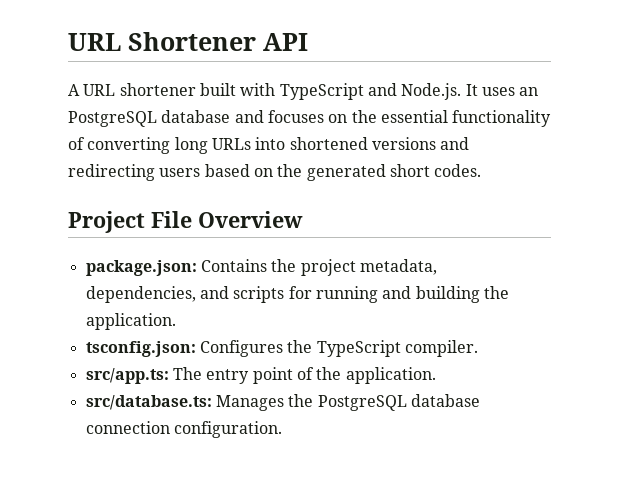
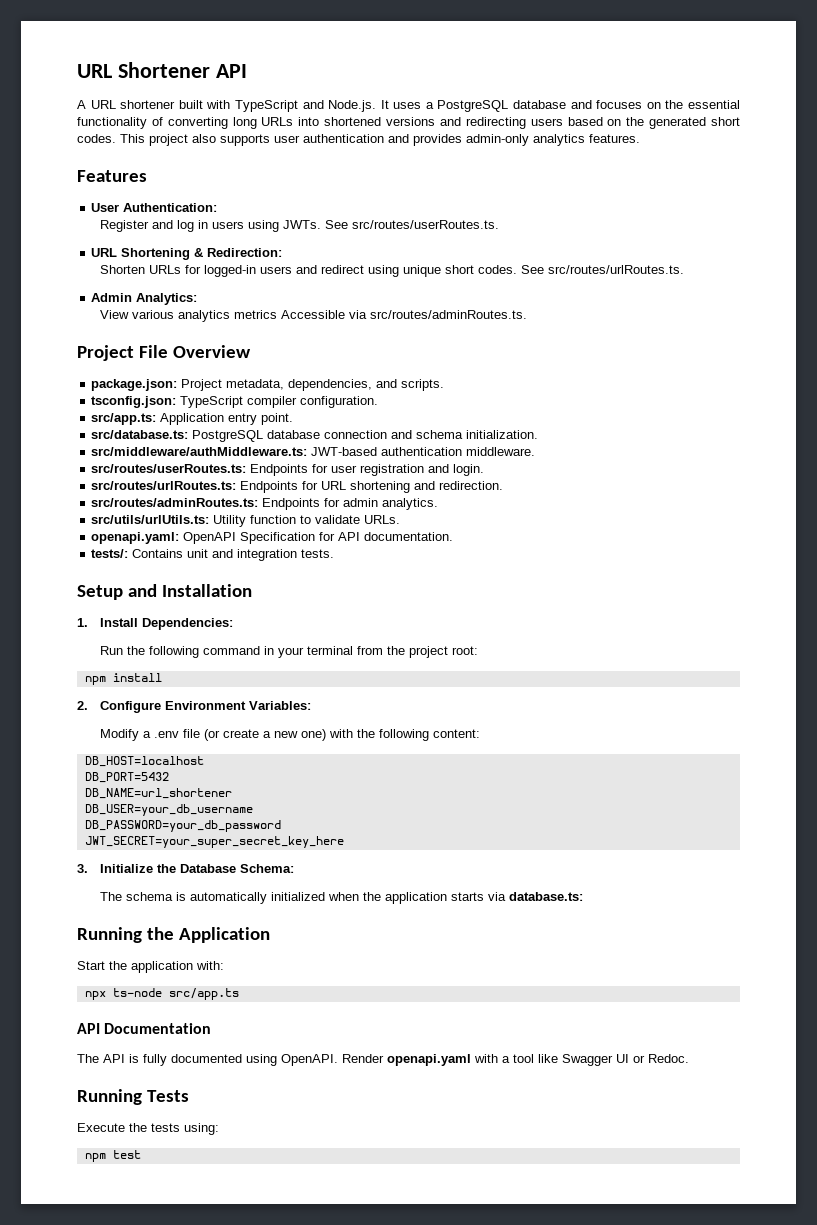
[519,87,539,96] an -> [425,102,434,109] a
[68,211,303,233] [85,259,437,276] [85,286,509,303] [85,313,176,330] [85,340,478,357] [85,367,436,384] // Project File Overview // package.json: Contains the project metadata, dependencies, and scripts for running and building the application. // tsconfig.json: Configures the TypeScript compiler. // src/app.ts: The entry point of the application. -> [120,134,640,146] [77,170,147,182] [91,203,218,212] [100,220,500,232] [91,248,283,260] [100,265,685,277] [91,293,198,305] [100,310,528,322] [77,345,251,361] [91,379,445,391] [91,396,379,408] [91,413,294,425] This project also supports user authentication and provides admin-only analytics features. // Features // User Authentication: // Register and log in users using JWTs. See src/routes/userRoutes.ts. // URL Shortening & Redirection: // Shorten URLs for logged-in users and redirect using unique short codes. See src/routes/urlRoutes.ts. // Admin Analytics: // View various analytics metrics Accessible via src/routes/adminRoutes.ts. // Project File Overview // package.json: Project metadata, dependencies, and scripts. // tsconfig.json: TypeScript compiler configuration. // src/app.ts: Application entry point.
[215,394,314,411] Manages the -> (189, 434) none
[173,421,282,438] configuration. -> [391,430,539,439] [91,447,536,456] [91,464,485,476] [91,481,504,493] [91,498,439,510] [91,515,401,527] [91,532,454,544] [91,549,335,561] [77,584,252,600] [77,618,234,630] [100,646,479,658] [84,673,162,685] [77,701,312,713] [100,729,481,741] [84,756,204,767] [84,772,169,783] [84,788,232,799] [84,804,253,816] [84,820,281,832] [84,836,344,848] [77,864,295,873] [100,892,584,904] [77,927,270,943] [77,961,224,973] [84,988,239,1000] [77,1023,212,1034] [77,1054,689,1066] [77,1089,189,1105] [77,1123,219,1135] [84,1150,141,1162] and schema initialization. // src/middleware/authMiddleware.ts: JWT-based authentication middleware. // src/routes/userRoutes.ts: Endpoints for user registration and login. // src/routes/urlRoutes.ts: Endpoints for URL shortening and redirection. // src/routes/adminRoutes.ts: Endpoints for admin analytics. // src/utils/urlUtils.ts: Utility function to validate URLs. // openapi.yaml: OpenAPI Specification for API documentation. // tests/: Contains unit and integration tests. // Setup and Installation // 1. Install Dependencies: // Run the following command in your terminal from the project root: // npm install // 2. Configure Environment Variables: // Modify a .env file (or create a new one) with the following content: // DB_HOST=localhost // DB_PORT=5432 // DB_NAME=url_shortener // DB_USER=your_db_username // DB_PASSWORD=your_db_password // JWT_SECRET=your_super_secret_key_here // 3. Initialize the Database Schema: // The schema is automatically initialized when the application starts via database.ts: // Running the Application // Start the application with: // npx ts-node src/app.ts // API Documentation // The API is fully documented using OpenAPI. Render openapi.yaml with a tool like Swagger UI or Redoc. // Running Tests // Execute the tests using: // npm test

